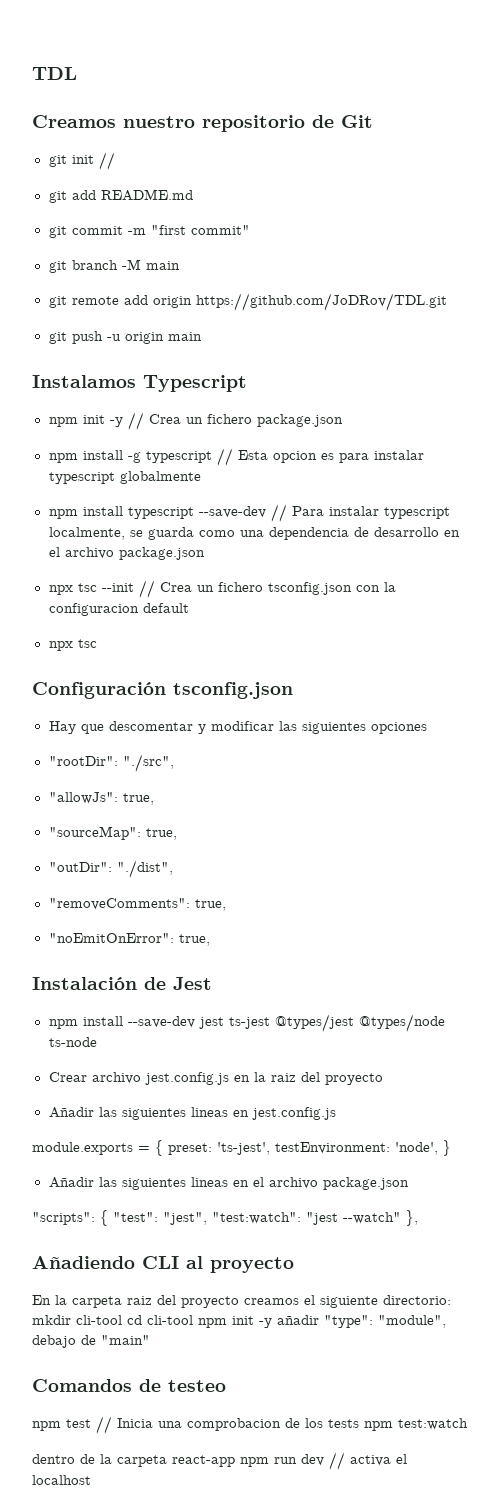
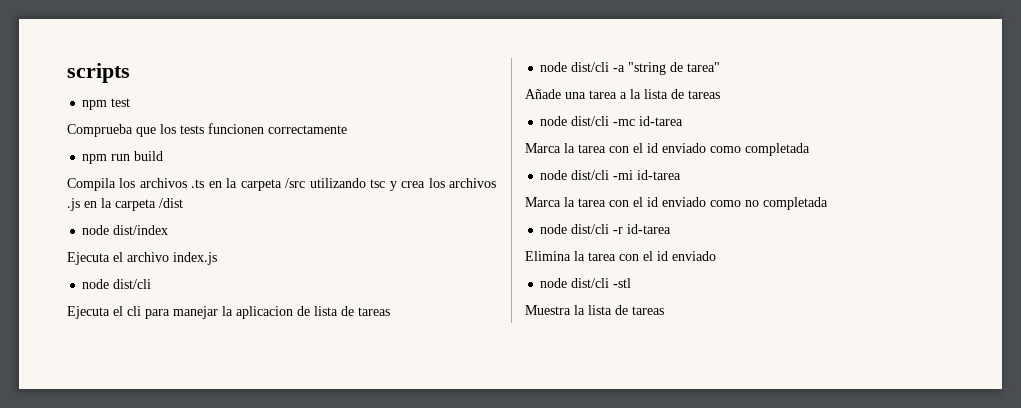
[32,67,77,80] [32,115,373,132] [48,152,115,170] [48,189,193,203] [48,225,250,238] [48,259,180,273] [48,293,447,311] [48,331,202,344] [32,375,247,392] [48,412,343,430] [48,448,424,466] [48,471,201,484] [48,504,450,522] [48,527,460,540] [48,547,205,560] [48,580,396,598] [48,603,189,616] [48,639,97,651] [32,682,293,699] [48,721,427,734] [48,754,174,772] [48,792,154,805] [48,826,177,840] [48,860,173,878] [48,898,226,911] [48,933,210,946] [32,977,212,990] [48,1014,445,1032] [48,1037,97,1047] [48,1072,383,1085] [48,1107,336,1120] [32,1140,451,1156] [48,1177,409,1190] [32,1210,418,1226] [32,1256,294,1273] [32,1295,451,1308] [32,1315,446,1328] [32,1335,150,1348] [32,1379,226,1392] [32,1416,468,1434] [32,1452,407,1470] [32,1475,91,1485] TDL // Creamos nuestro repositorio de Git // git init // // git add README.md // git commit -m "first commit" // git branch -M main // git remote add origin https://github.com/JoDRov/TDL.git // git push -u origin main // Instalamos Typescript // npm init -y // Crea un fichero package.json // npm install -g typescript // Esta opcion es para instalar typescript globalmente // npm install typescript --save-dev // Para instalar typescript localmente, se guarda como una dependencia de desarrollo en el archivo package.json // npx tsc --init // Crea un fichero tsconfig.json con la configuracion default // npx tsc // Configuración tsconfig.json // Hay que descomentar y modificar las siguientes opciones // "rootDir": "./src", // "allowJs": true, // "sourceMap": true, // "outDir": "./dist", // "removeComments": true, // "noEmitOnError": true, // Instalación de Jest // npm install --save-dev jest ts-jest @types/jest @types/node ts-node // Crear archivo jest.config.js en la raiz del proyecto // Añadir las siguientes lineas en jest.config.js // module.exports = { preset: 'ts-jest', testEnvironment: 'node', } // Añadir las siguientes lineas en el archivo package.json // "scripts": { "test": "jest", "test:watch": "jest --watch" }, // Añadiendo CLI al proyecto // En la carpeta raiz del proyecto creamos el siguiente directorio: mkdir cli-tool cd cli-tool npm init -y añadir "type": "module", debajo de "main" // Comandos de testeo // npm test // Inicia una comprobacion de los tests npm test:watch // dentro de la carpeta react-app npm run dev // activa el localhost -> [67,63,130,83] [82,98,131,110] [67,123,347,137] [82,151,164,164] [67,178,496,191] [67,198,183,211] [82,225,169,235] [67,252,217,265] [82,279,152,289] [67,306,390,319] [540,62,721,75] [525,89,720,99] [540,116,684,126] [525,143,810,156] [540,170,682,180] [525,197,828,210] [540,224,672,234] [525,251,716,261] [540,278,632,288] [525,305,664,315] scripts // npm test // Comprueba que los tests funcionen correctamente // npm run build // Compila los archivos .ts en la carpeta /src utilizando tsc y crea los archivos .js en la carpeta /dist // node dist/index // Ejecuta el archivo index.js // node dist/cli // Ejecuta el cli para manejar la aplicacion de lista de tareas // node dist/cli -a "string de tarea" // Añade una tarea a la lista de tareas // node dist/cli -mc id-tarea // Marca la tarea con el id enviado como completada // node dist/cli -mi id-tarea // Marca la tarea con el id enviado como no completada // node dist/cli -r id-tarea // Elimina la tarea con el id enviado // node dist/cli -stl // Muestra la lista de tareas

